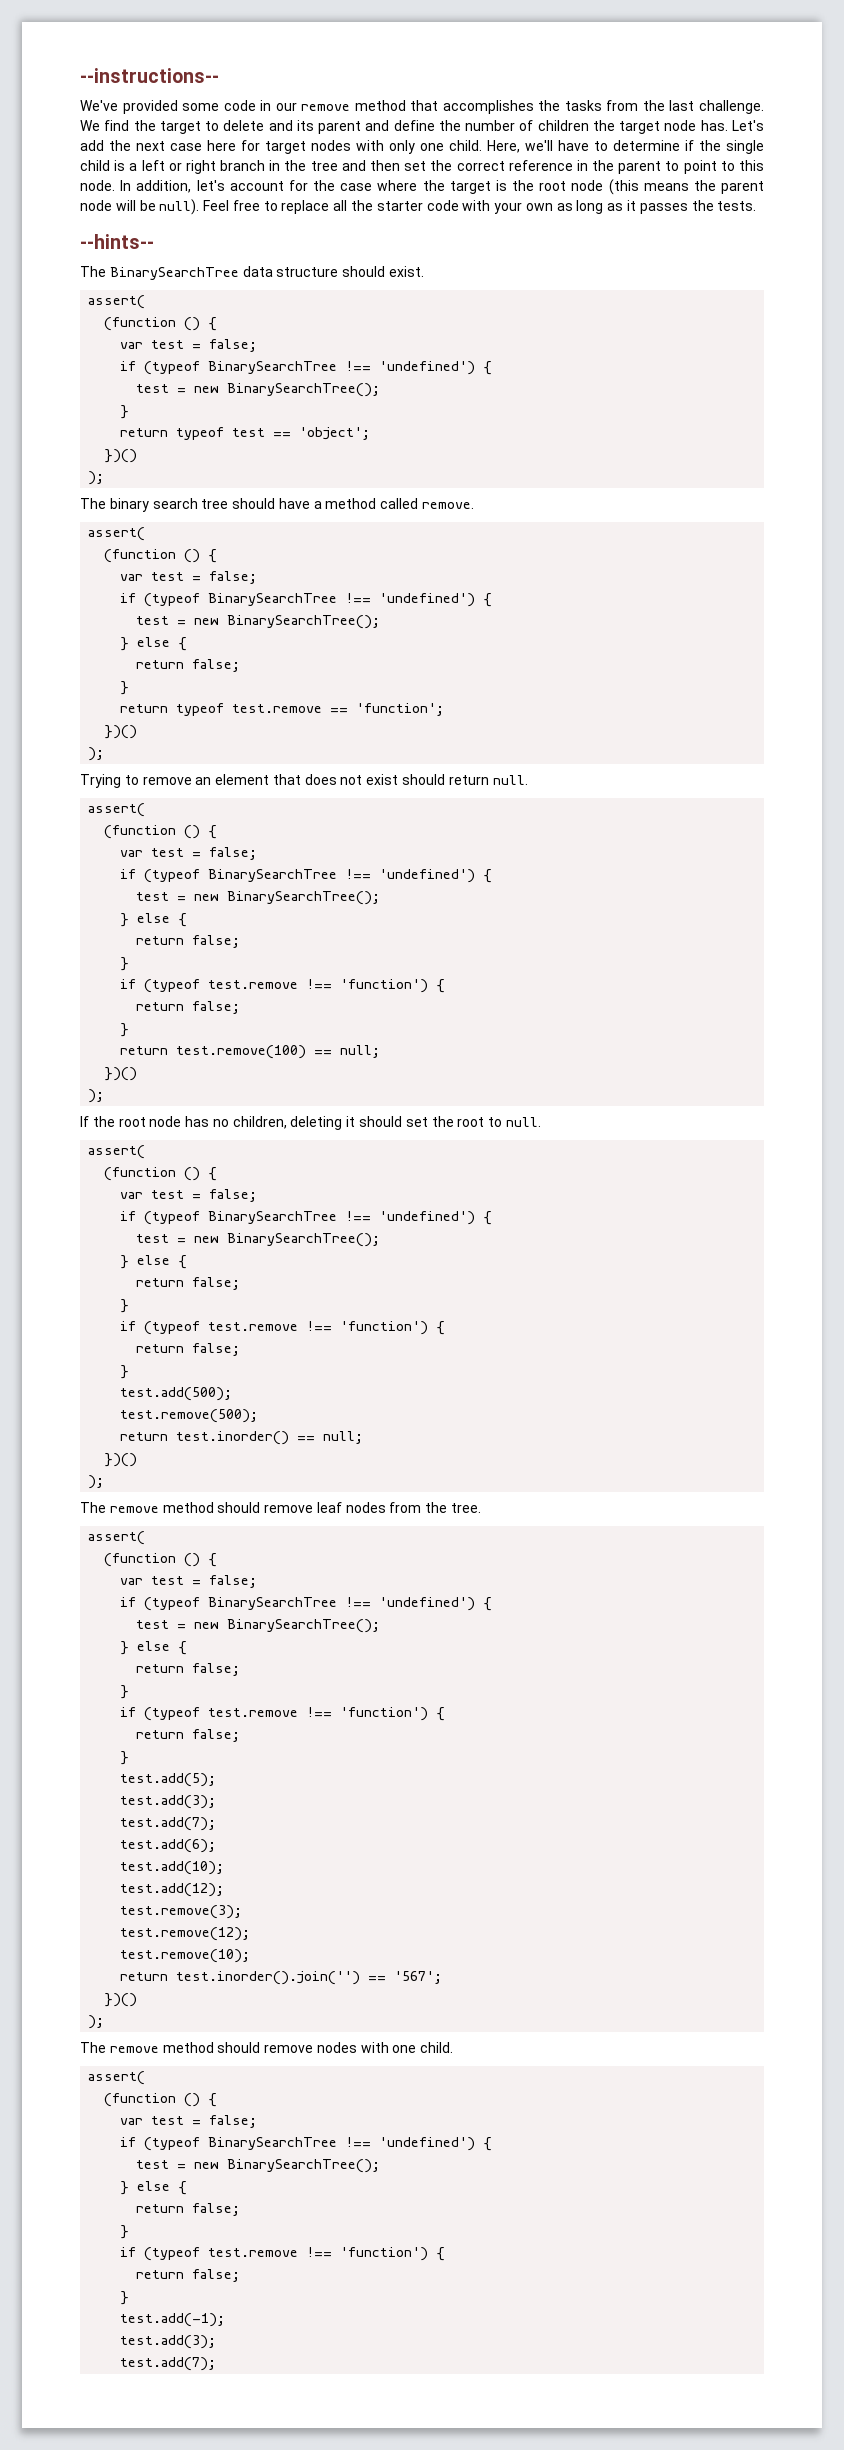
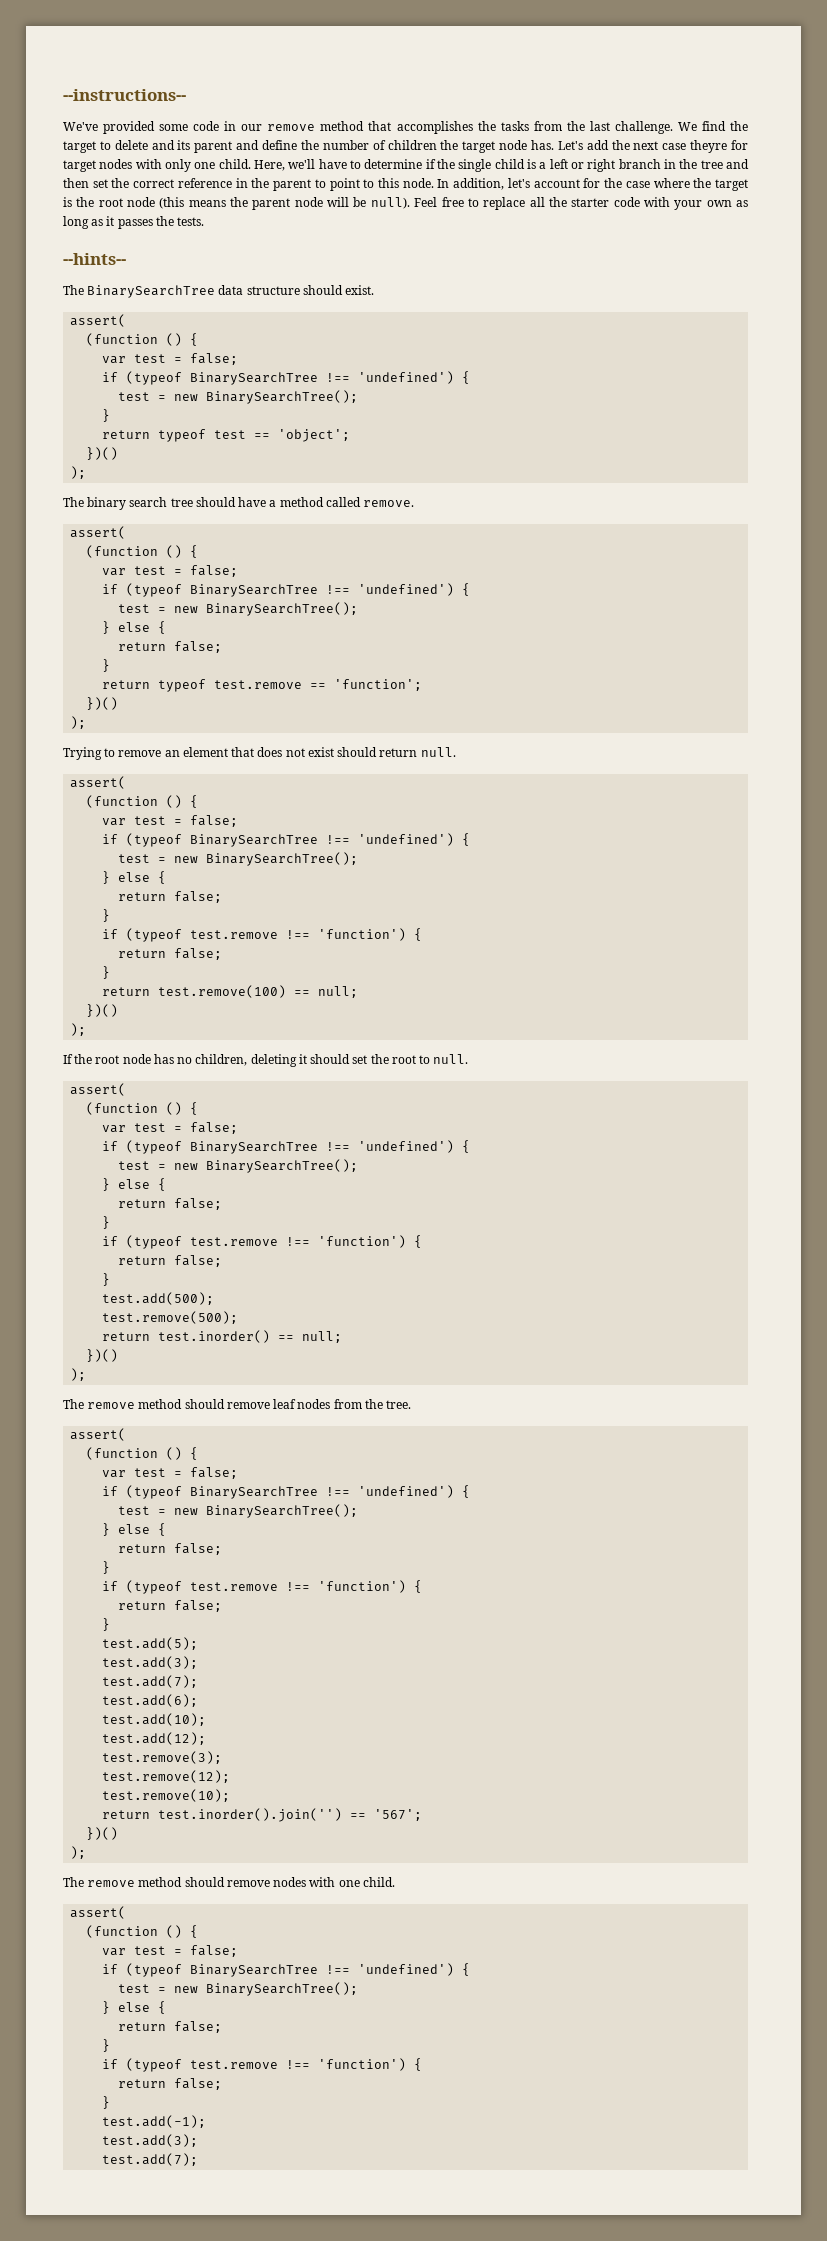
[207,140,236,151] here -> [690,140,728,153] theyre

